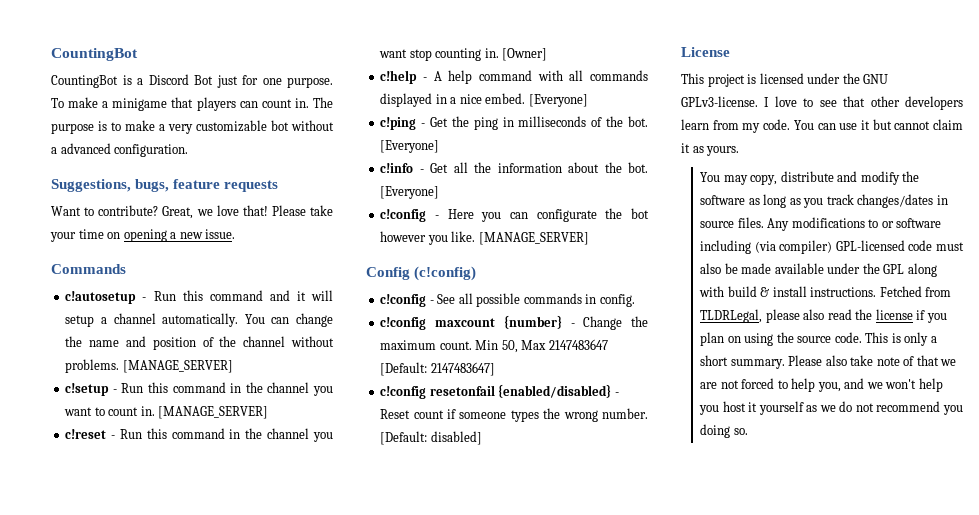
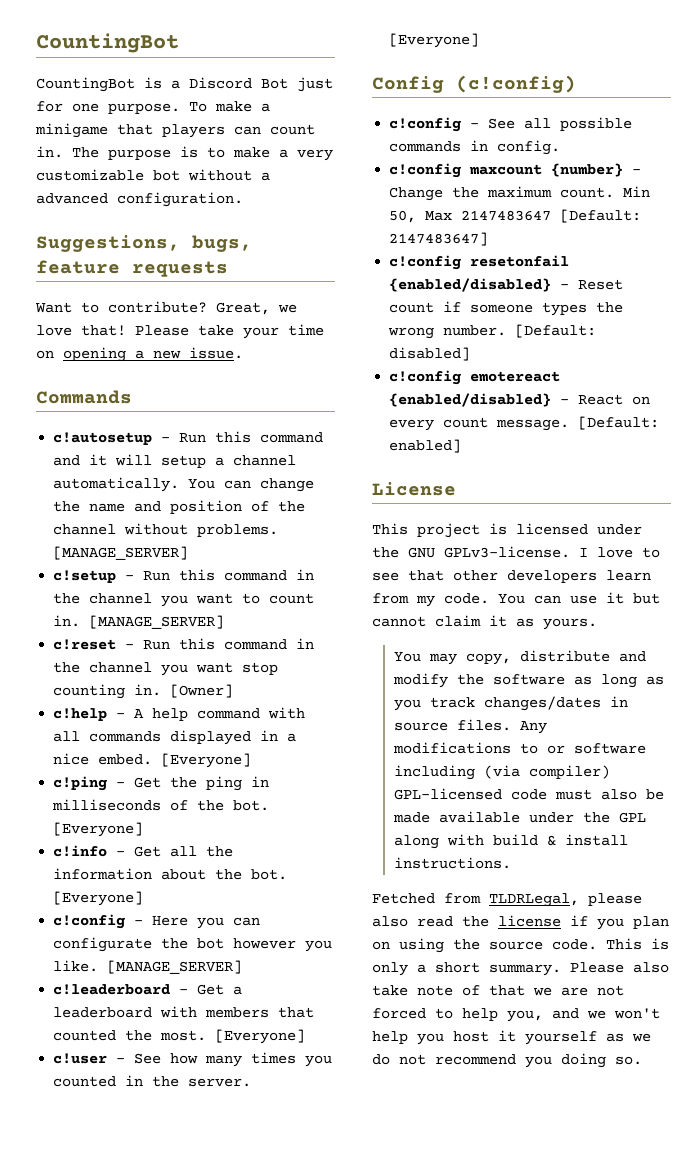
(589, 238) none -> [53,984,243,995] [53,1006,315,1018] [53,1029,306,1044] [53,1052,333,1067] [53,1075,252,1087] [389,33,480,48] // c!leaderboard - Get a leaderboard with members that counted the most. [Everyone] // c!user - See how many times you counted in the server. [Everyone]
(482, 438) none -> [389,370,561,385] [389,393,651,407] [389,416,660,431] [389,439,462,453] // c!config emotereact {enabled/disabled} - React on every count message. [Default: enabled]
(877, 292) none -> (511, 863) //

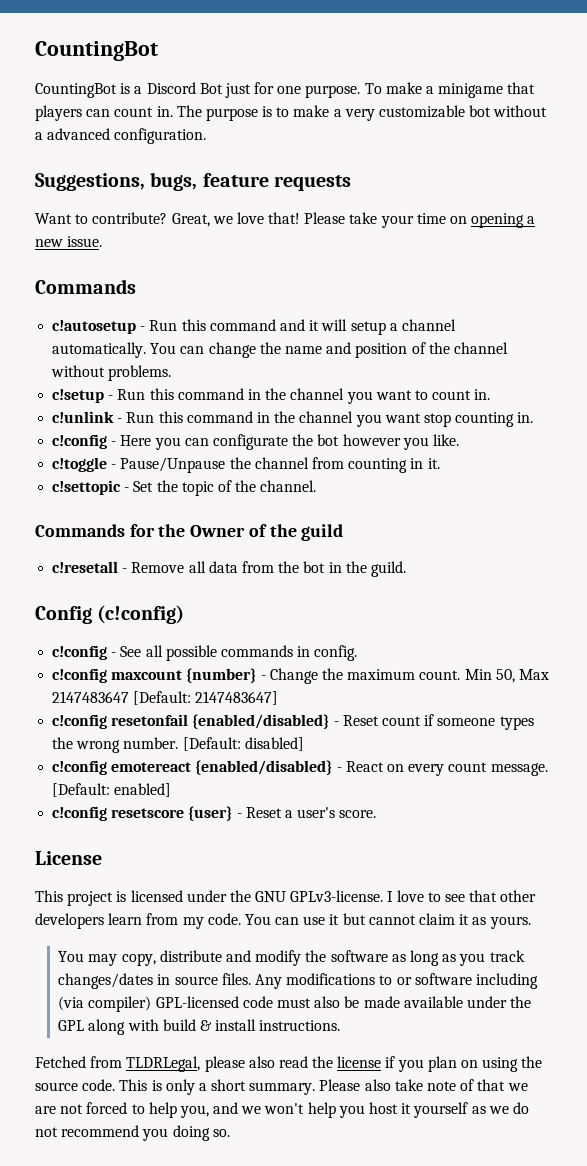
[53,546,189,560] [MANAGE_SERVER] -> (172, 373) none
[89,615,225,629] [53,639,117,650] [MANAGE_SERVER] // c!reset -> [52,411,115,423] // c!unlink
[170,684,234,698] [53,707,306,721] [53,730,297,745] [53,753,252,768] [53,776,270,791] [52,799,270,811] [53,822,144,837] [53,845,234,857] [53,868,288,880] [53,891,144,906] [Owner] // c!help - A help command with all commands displayed in a nice embed. [Everyone] // c!ping - Get the ping in milliseconds of the bot. [Everyone] // c!info - Get all the information about the bot. [Everyone] -> (534, 417) none
[107,960,243,974] [53,984,243,995] [53,1006,315,1018] [53,1029,306,1044] [53,1052,333,1067] [53,1075,252,1087] [389,33,480,48] [MANAGE_SERVER] // c!leaderboard - Get a leaderboard with members that counted the most. [Everyone] // c!user - See how many times you counted in the server. [Everyone] -> [52,457,440,473] [52,480,317,496] [35,524,344,541] [52,561,406,577] // c!toggle - Pause/Unpause the channel from counting in it. // c!settopic - Set the topic of the channel. // Commands for the Owner of the guild // c!resetall - Remove all data from the bot in the guild.
(462, 446) none -> [52,806,377,821] // c!config resetscore {user} - Reset a user's score.

